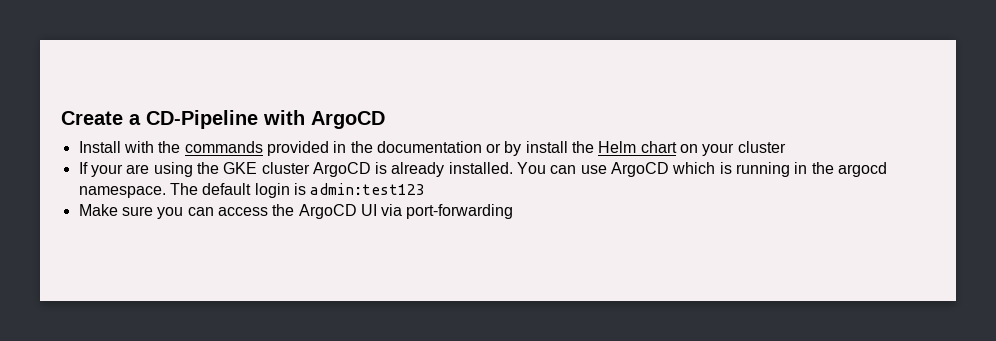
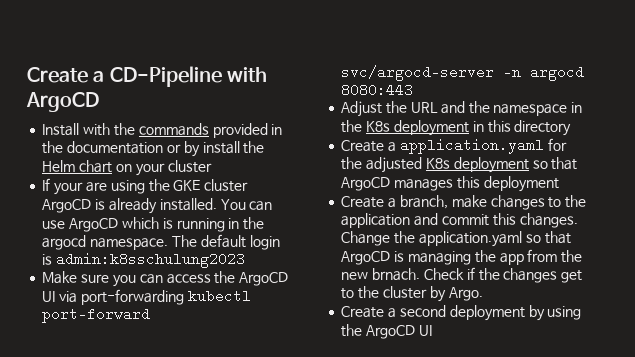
[310,183,426,195] admin:test123 -> [56,252,246,268] admin:k8sschulung2023
(514, 211) none -> [187,289,251,303] [42,307,151,323] [341,65,585,81] [341,83,414,97] [341,101,583,117] [341,120,572,136] [341,138,567,154] [341,157,578,173] [341,176,559,192] [341,195,587,210] [341,213,578,228] [341,231,571,247] [341,249,583,265] [341,267,583,283] [341,286,483,302] [341,305,582,321] [341,324,432,339] kubectl port-forward svc/argocd-server -n argocd 8080:443 // Adjust the URL and the namespace in the K8s deployment in this directory // Create a application.yaml for the adjusted K8s deployment so that ArgoCD manages this deployment // Create a branch, make changes to the application and commit this changes. Change the application.yaml so that ArgoCD is managing the app from the new brnach. Check if the changes get to the cluster by Argo. // Create a second deployment by using the ArgoCD UI

